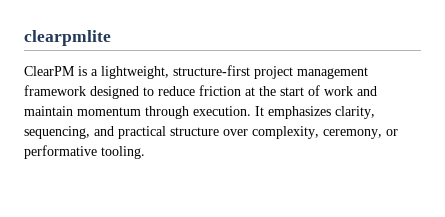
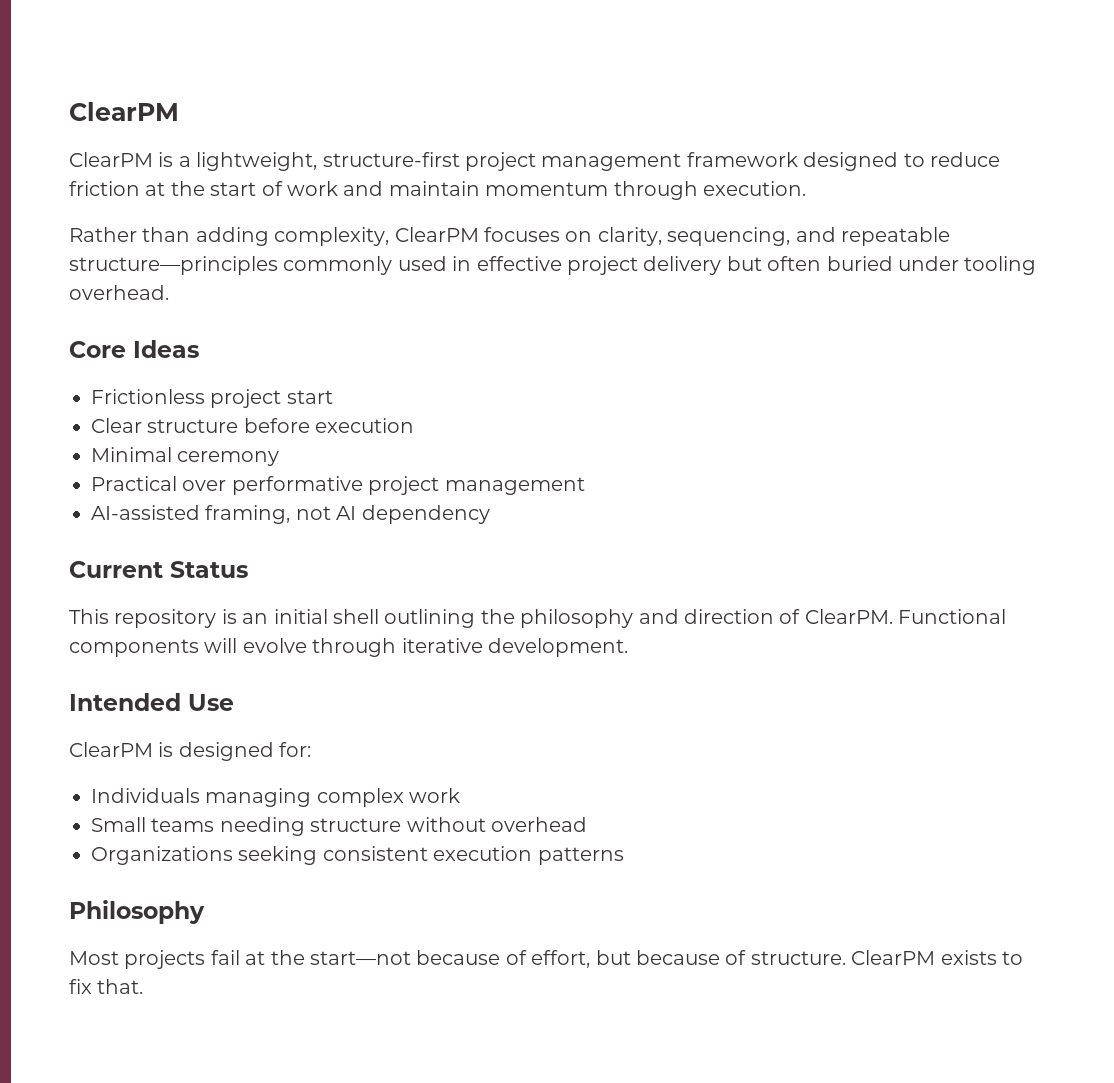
[24,30,111,46] clearpmlite -> [69,102,179,121] ClearPM
[255,106,375,119] [24,126,398,139] [24,145,145,159] It emphasizes clarity, sequencing, and practical structure over complexity, ceremony, or performative tooling. -> [69,227,950,246] [69,256,1037,275] [69,285,169,300] [69,340,199,358] [91,389,333,408] [91,418,415,433] [91,447,280,466] [91,476,585,495] [91,505,490,524] [69,561,248,578] [69,609,1007,628] [69,638,628,657] [69,693,234,711] [69,742,312,761] [91,788,461,807] [91,817,587,836] [91,846,624,865] [69,900,205,924] [69,950,1023,969] [69,979,144,994] // Rather than adding complexity, ClearPM focuses on clarity, sequencing, and repeatable structure—principles commonly used in effective project delivery but often buried under tooling overhead. // Core Ideas // Frictionless project start // Clear structure before execution // Minimal ceremony // Practical over performative project management // AI-assisted framing, not AI dependency // Current Status // This repository is an initial shell outlining the philosophy and direction of ClearPM. Functional components will evolve through iterative development. // Intended Use // ClearPM is designed for: // Individuals managing complex work // Small teams needing structure without overhead // Organizations seeking consistent execution patterns // Philosophy // Most projects fail at the start—not because of effort, but because of structure. ClearPM exists to fix that.

